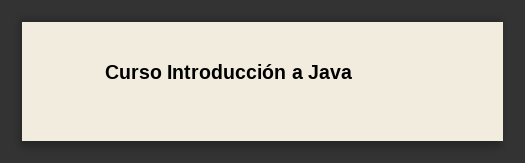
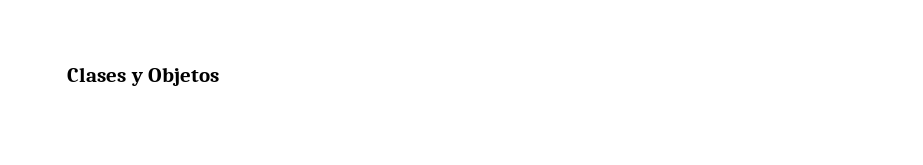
[105,64,352,79] Curso Introducción a Java -> [67,67,220,86] Clases y Objetos

